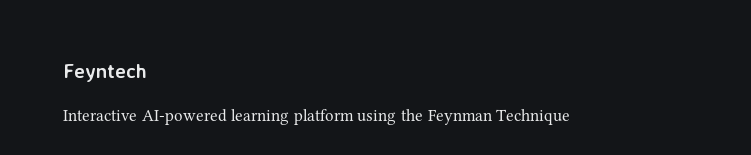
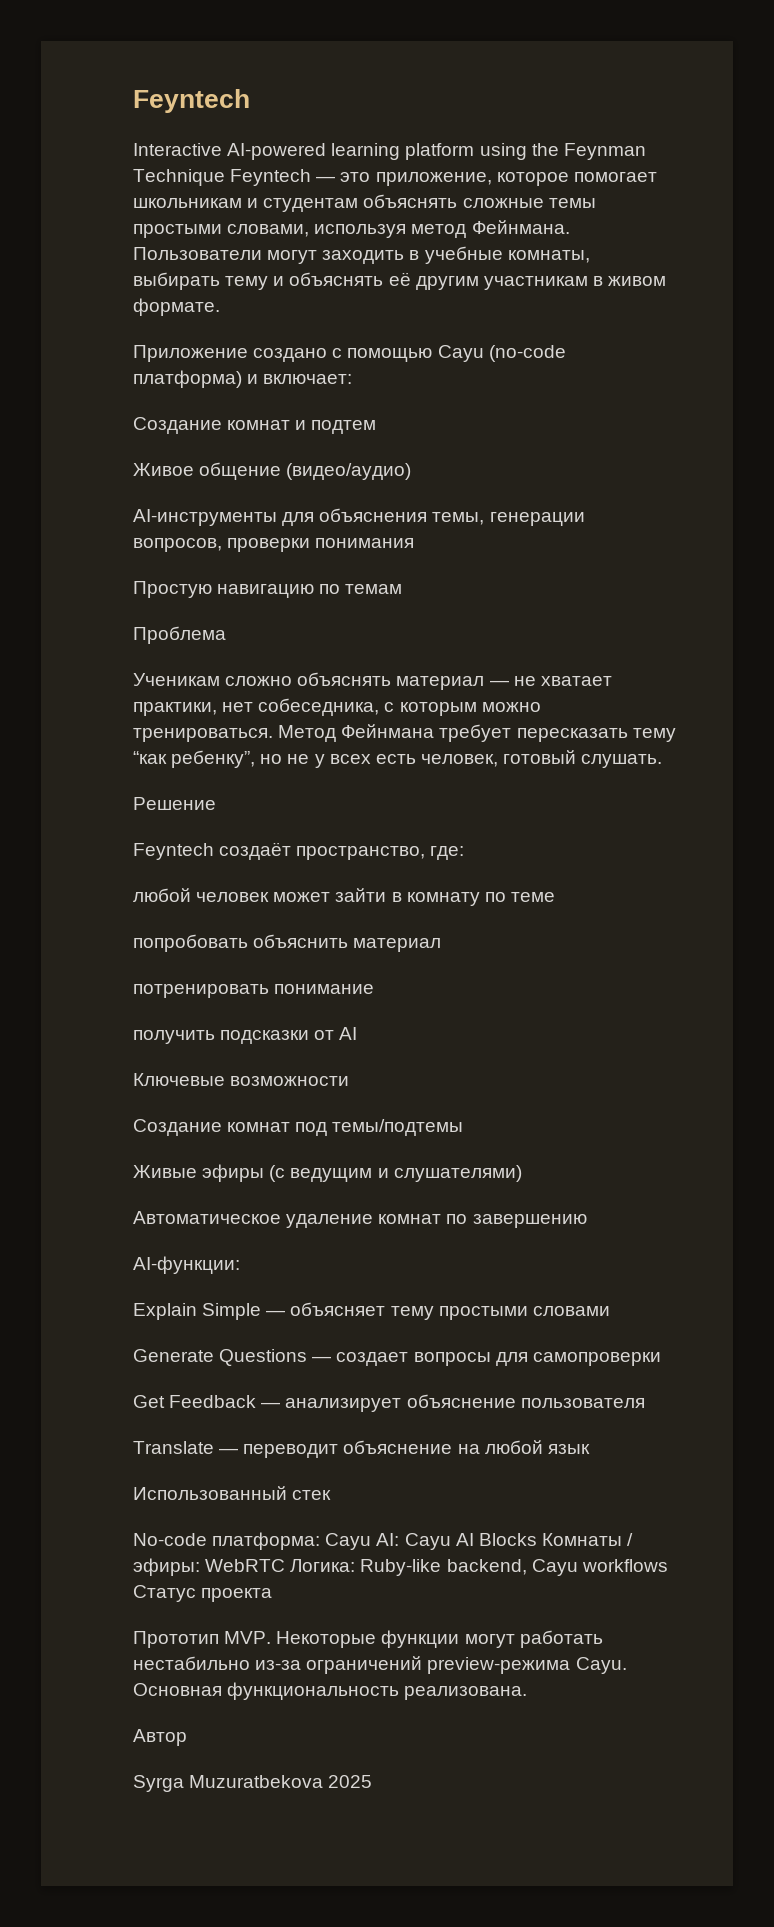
(571, 117) none -> [230,169,657,186] [133,194,596,212] [133,220,570,238] [133,246,590,264] [133,272,667,290] [133,298,220,316] [133,345,566,362] [133,370,353,388] [133,417,377,434] [133,462,412,480] [133,508,585,526] [133,538,415,552] [133,581,403,598] [133,626,226,644] [133,672,612,690] [133,698,541,716] [133,724,676,742] [133,750,663,768] [133,797,216,810] [133,842,465,860] [133,888,555,906] [133,934,442,952] [133,984,375,998] [133,1027,358,1044] [133,1073,350,1086] [133,1119,464,1136] [133,1164,522,1182] [133,1211,587,1228] [133,1256,240,1274] [133,1302,610,1320] [133,1349,661,1366] [133,1394,645,1412] [133,1440,590,1458] [133,1486,332,1500] [133,1532,634,1550] [133,1558,668,1576] [133,1585,273,1602] [133,1630,603,1648] [133,1656,627,1674] [133,1682,528,1700] [133,1729,187,1746] [133,1775,373,1792] Feyntech — это приложение, которое помогает школьникам и студентам объяснять сложные темы простыми словами, используя метод Фейнмана. Пользователи могут заходить в учебные комнаты, выбирать тему и объяснять её другим участникам в живом формате. // Приложение создано с помощью Cayu (no-code платформа) и включает: // Создание комнат и подтем // Живое общение (видео/аудио) // AI-инструменты для объяснения темы, генерации вопросов, проверки понимания // Простую навигацию по темам // Проблема // Ученикам сложно объяснять материал — не хватает практики, нет собеседника, с которым можно тренироваться. Метод Фейнмана требует пересказать тему “как ребенку”, но не у всех есть человек, готовый слушать. // Решение // Feyntech создаёт пространство, где: // любой человек может зайти в комнату по теме // попробовать объяснить материал // потренировать понимание // получить подсказки от AI // Ключевые возможности // Создание комнат под темы/подтемы // Живые эфиры (с ведущим и слушателями) // Автоматическое удаление комнат по завершению // AI-функции: // Explain Simple — объясняет тему простыми словами // Generate Questions — создает вопросы для самопроверки // Get Feedback — анализирует объяснение пользователя // Translate — переводит объяснение на любой язык // Использованный стек // No-code платформа: Cayu AI: Cayu AI Blocks Комнаты / эфиры: WebRTC Логика: Ruby-like backend, Cayu workflows Статус проекта // Прототип MVP. Некоторые функции могут работать нестабильно из-за ограничений preview-режима Cayu. Основная функциональность реализована. // Автор // Syrga Muzuratbekova 2025

